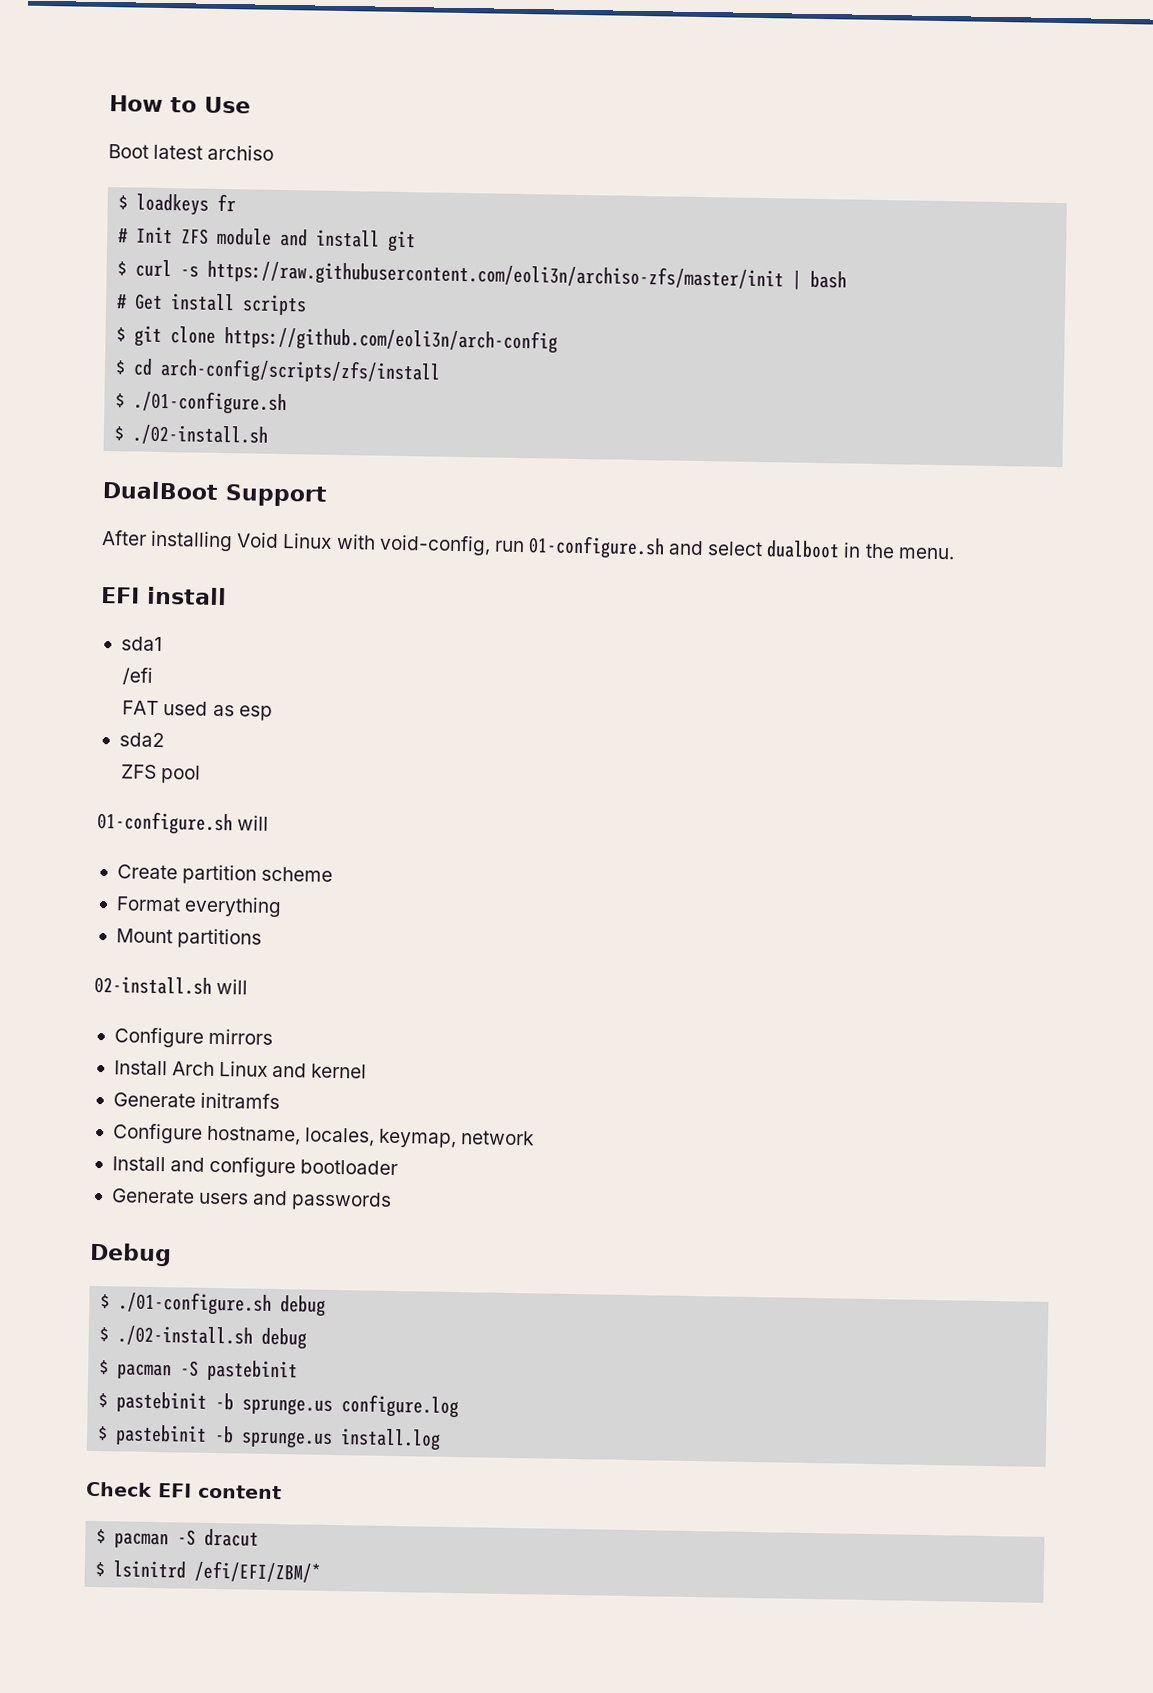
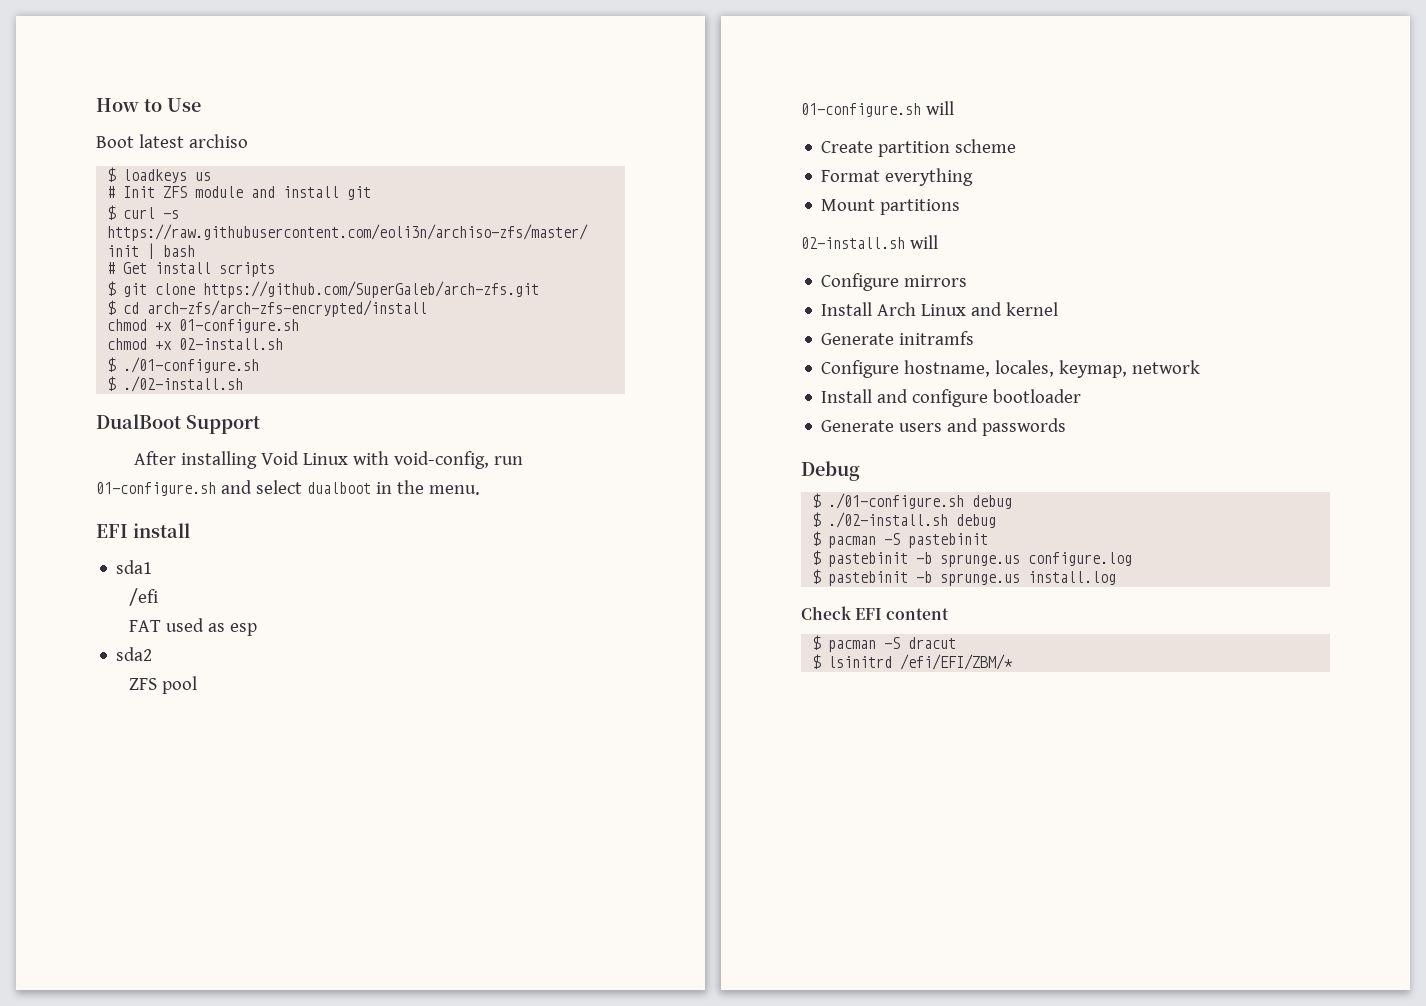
[217,193,237,212] fr -> [195,172,212,181] us
[224,326,559,354] https://github.com/eoli3n/arch-config -> [203,281,540,298] https://github.com/SuperGaleb/arch-zfs.git
[160,357,442,385] arch-config/scripts/zfs/install -> [147,300,428,317] [107,319,300,333] [107,338,284,350] arch-zfs/arch-zfs-encrypted/install // chmod +x 01-configure.sh // chmod +x 02-install.sh

